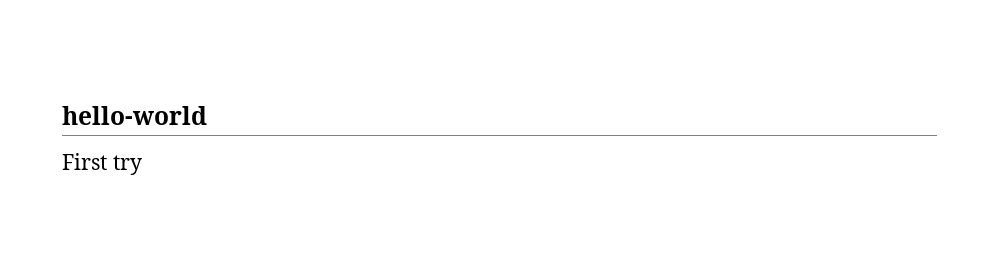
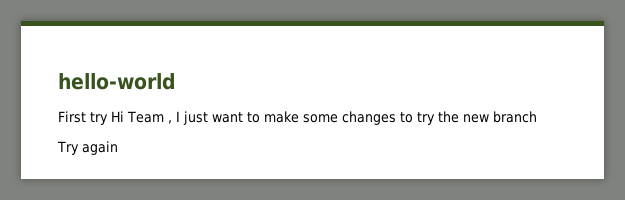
(142, 165) none -> [110,111,537,125] [57,141,118,155] Hi Team , I just want to make some changes to try the new branch // Try again

